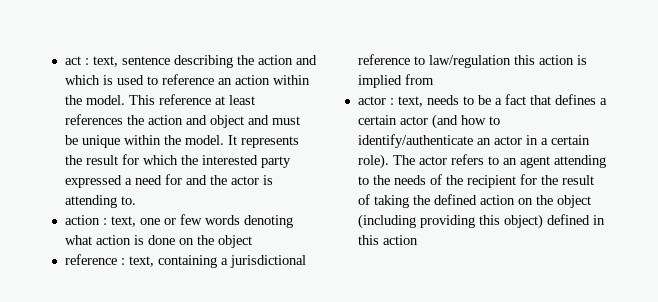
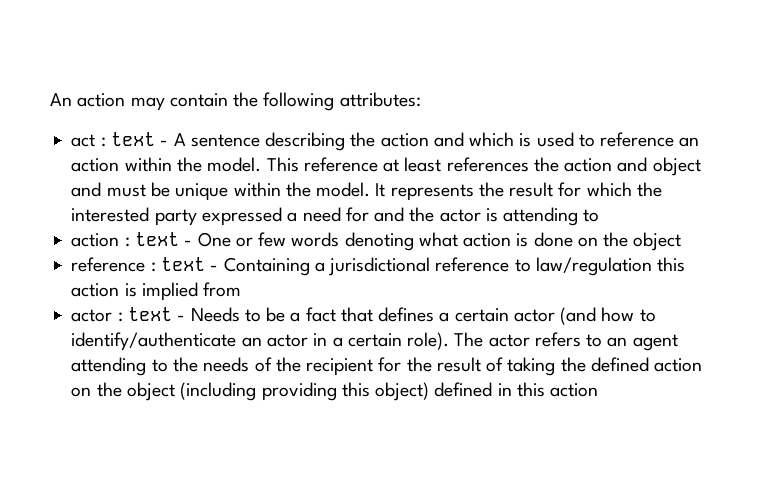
[64,56,118,67] act : text, -> [50,92,421,111] [71,132,186,147] An action may contain the following attributes: // act : text - A
[120,196,136,205] to. -> [583,209,600,222] to
[110,216,160,227] text, one -> [134,232,231,247] text - One
[128,255,217,268] text, containing -> [160,257,310,276] text - Containing
[397,95,459,107] text, needs -> [127,307,240,322] text - Needs

